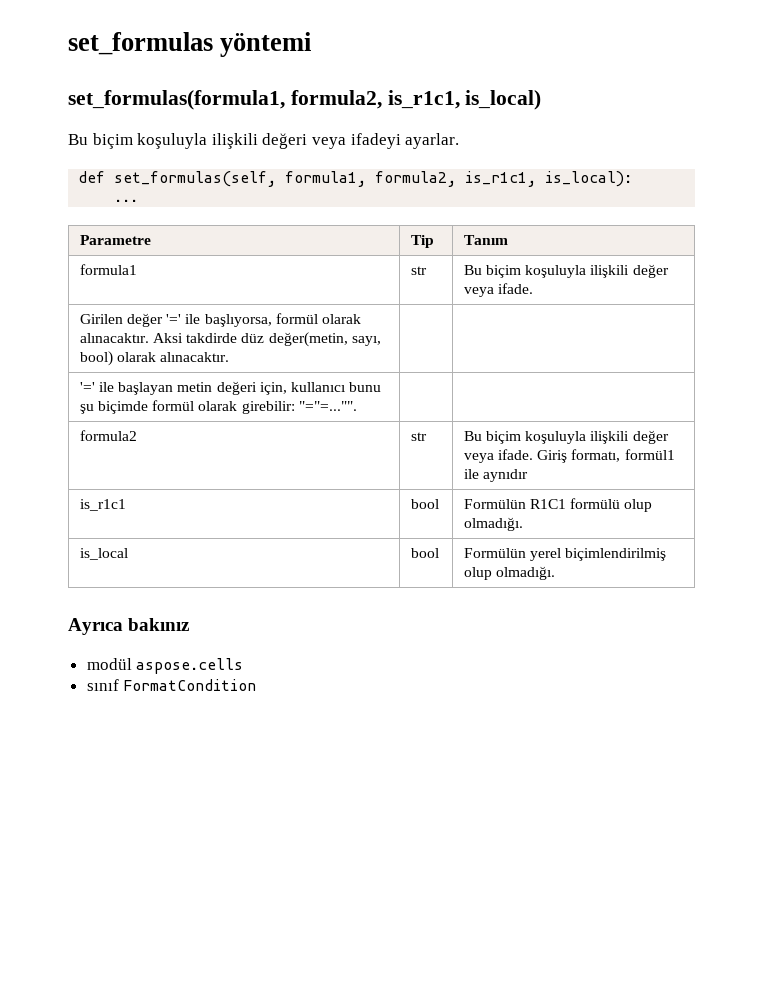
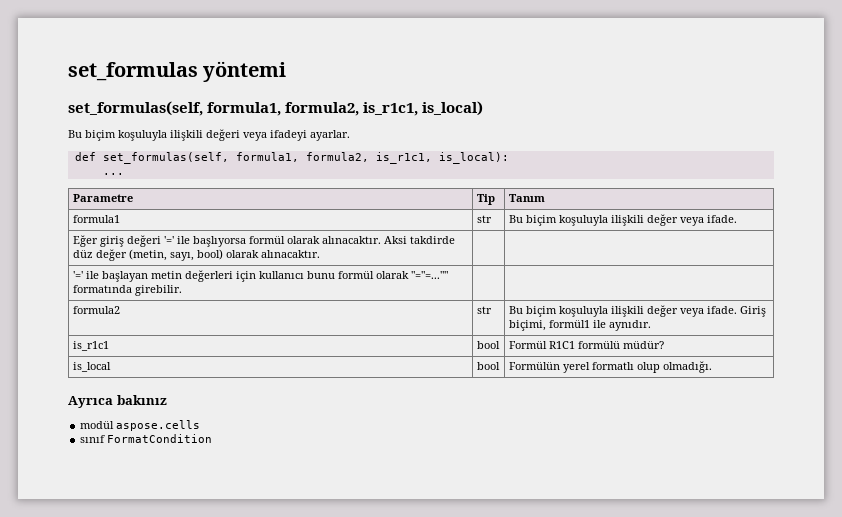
[68,90,285,110] set_formulas(formula1, -> [68,101,282,116] set_formulas(self, formula1,
[79,313,272,327] Girilen değer '=' ile başlıyorsa, -> [72,235,246,247] Eğer giriş değeri '=' ile başlıyorsa
[268,332,348,347] değer(metin, -> [95,249,167,261] değer (metin,
[216,381,382,395] [79,400,357,414] değeri için, kullanıcı bunu şu biçimde formül olarak girebilir: "="=..."". -> [184,270,448,282] [72,285,182,296] değerleri için kullanıcı bunu formül olarak "="=..."" formatında girebilir.
[571,449,621,462] formatı, -> [508,320,546,331] biçimi,
[483,469,529,482] aynıdır -> [608,320,651,331] aynıdır.
[463,499,526,509] Formülün -> [508,341,547,349] Formül
[624,499,653,512] [463,517,523,531] olup olmadığı. -> [622,341,664,349] müdür?
[565,548,667,561] biçimlendirilmiş -> [591,362,634,370] formatlı

